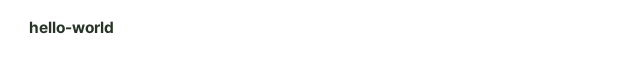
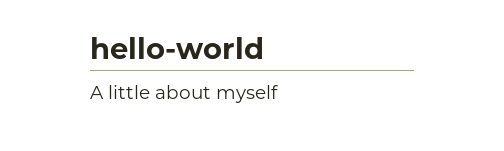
(114, 27) none -> [90,85,278,103] // A little about myself

